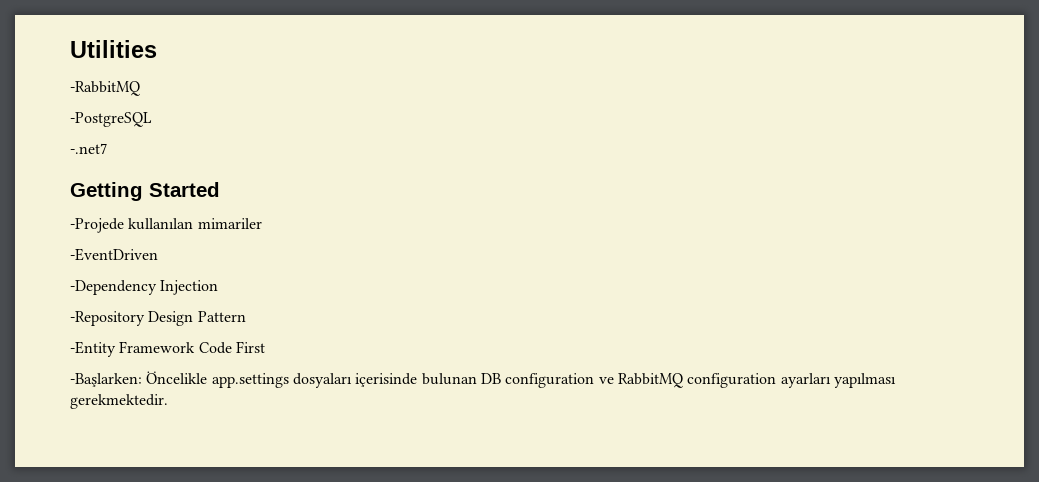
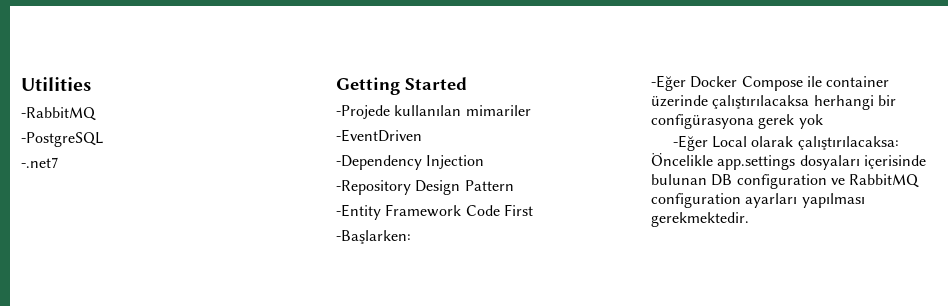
(142, 380) none -> [651,75,890,91] [651,95,896,110] [651,114,823,129] [672,135,899,151] // -Eğer Docker Compose ile container üzerinde çalıştırılacaksa herhangi bir configürasyona gerek yok // -Eğer Local olarak çalıştırılacaksa:

